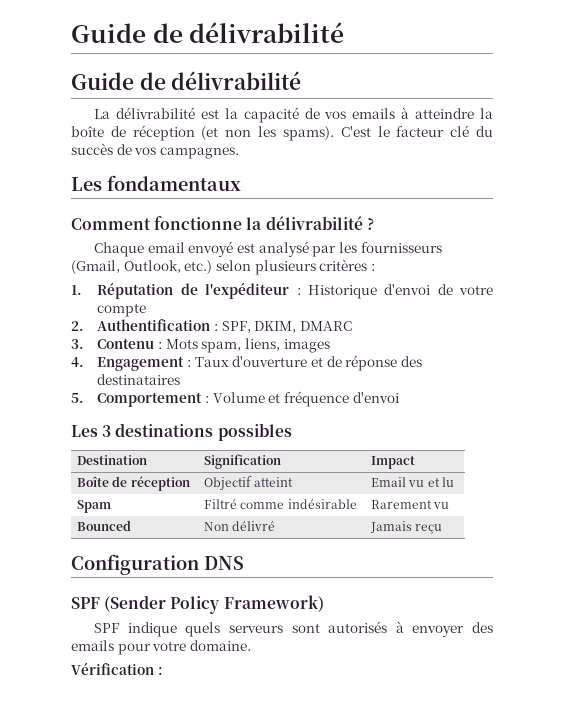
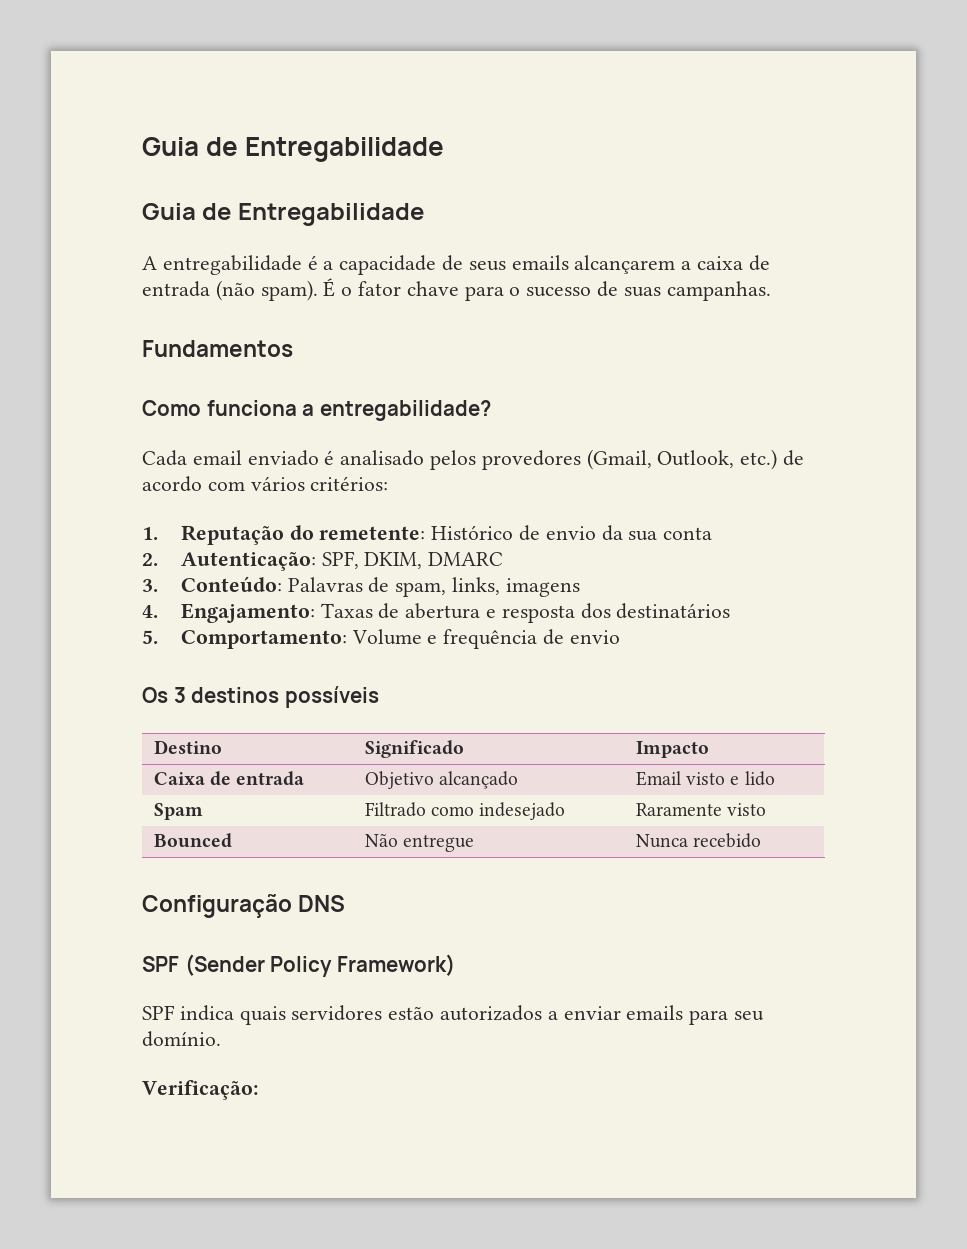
[71,22,345,43] [71,71,302,90] [94,107,493,123] [71,125,493,141] [71,143,239,159] [71,175,241,191] [71,216,374,230] [94,241,442,257] [71,259,375,275] [71,282,493,299] [97,303,147,317] Guide de délivrabilité // Guide de délivrabilité // La délivrabilité est la capacité de vos emails à atteindre la boîte de réception (et non les spams). C'est le facteur clé du succès de vos campagnes. // Les fondamentaux // Comment fonctionne la délivrabilité ? // Chaque email envoyé est analysé par les fournisseurs (Gmail, Outlook, etc.) selon plusieurs critères : // 1. Réputation de l'expéditeur : Historique d'envoi de votre compte -> [142,137,445,162] [142,203,424,226] [142,255,770,275] [142,278,771,301] [142,340,293,357] [142,400,491,421] [142,449,805,470] [142,476,389,492] [142,525,713,545] Guia de Entregabilidade // Guia de Entregabilidade // A entregabilidade é a capacidade de seus emails alcançarem a caixa de entrada (não spam). É o fator chave para o sucesso de suas campanhas. // Fundamentos // Como funciona a entregabilidade? // Cada email enviado é analisado pelos provedores (Gmail, Outlook, etc.) de acordo com vários critérios: // 1. Reputação do remetente: Histórico de envio da sua conta
[97,319,219,331] Authentification : -> [180,552,316,571] Autenticação:
[97,338,330,353] [71,355,422,371] [97,374,181,385] [71,391,399,407] [71,423,292,441] [77,455,148,465] [204,454,282,469] [371,456,416,469] [77,476,190,491] [204,476,294,491] [371,477,454,487] [77,500,112,513] [204,499,357,509] [371,500,450,509] [77,520,132,531] [204,521,276,531] [370,521,443,534] [71,554,199,575] Contenu : Mots spam, liens, images // 4. Engagement : Taux d'ouverture et de réponse des destinataires // 5. Comportement : Volume et fréquence d'envoi // Les 3 destinations possibles // Destination | Signification | Impact // Boîte de réception | Objectif atteint | Email vu et lu // Spam | Filtré comme indésirable | Rarement vu // Bounced | Non délivré | Jamais reçu // Configuration -> [180,576,580,597] [142,603,731,623] [142,629,620,649] [142,686,379,708] [153,740,222,754] [364,740,464,758] [635,741,709,758] [153,771,305,786] [364,771,519,789] [635,771,775,786] [153,803,203,820] [364,802,566,820] [635,803,767,816] [153,833,232,848] [364,833,475,852] [635,833,762,848] [142,894,292,918] Conteúdo: Palavras de spam, links, imagens // 4. Engajamento: Taxas de abertura e resposta dos destinatários // 5. Comportamento: Volume e frequência de envio // Os 3 destinos possíveis // Destino | Significado | Impacto // Caixa de entrada | Objetivo alcançado | Email visto e lido // Spam | Filtrado como indesejado | Raramente visto // Bounced | Não entregue | Nunca recebido // Configuração
[127,621,493,637] [71,640,251,655] [71,662,163,675] indique quels serveurs sont autorisés à envoyer des emails pour votre domaine. // Vérification : -> [179,1005,765,1025] [142,1031,221,1047] [142,1080,259,1100] indica quais servidores estão autorizados a enviar emails para seu domínio. // Verificação:

